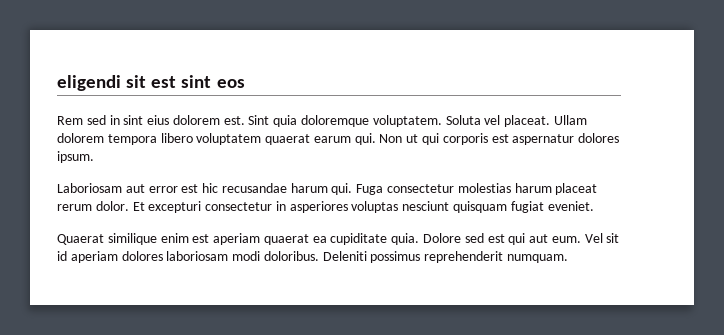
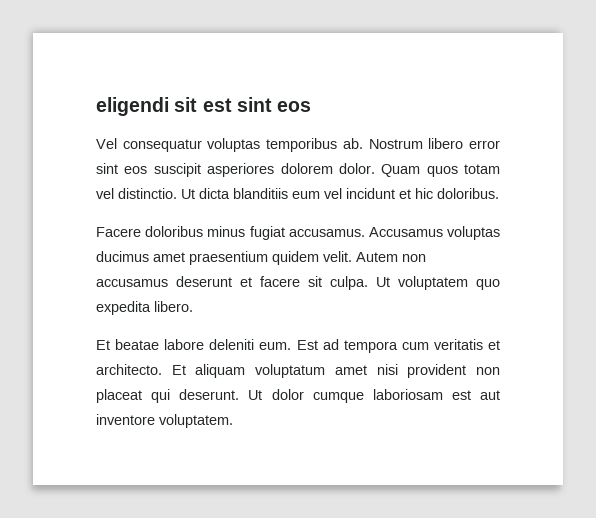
[57,115,587,127] [57,133,620,145] [57,151,94,163] [57,183,598,195] [57,201,594,213] [57,233,620,245] [57,251,569,263] Rem sed in sint eius dolorem est. Sint quia doloremque voluptatem. Soluta vel placeat. Ullam dolorem tempora libero voluptatem quaerat earum qui. Non ut qui corporis est aspernatur dolores ipsum. // Laboriosam aut error est hic recusandae harum qui. Fuga consectetur molestias harum placeat rerum dolor. Et excepturi consectetur in asperiores voluptas nesciunt quisquam fugiat eveniet. // Quaerat similique enim est aperiam quaerat ea cupiditate quia. Dolore sed est qui aut eum. Vel sit id aperiam dolores laboriosam modi doloribus. Deleniti possimus reprehenderit numquam. -> [96,138,501,152] [96,163,500,177] [96,188,499,199] [96,226,500,240] [96,251,426,265] [96,276,500,290] [96,301,193,315] [96,339,501,353] [96,364,501,378] [96,389,500,403] [96,414,233,428] Vel consequatur voluptas temporibus ab. Nostrum libero error sint eos suscipit asperiores dolorem dolor. Quam quos totam vel distinctio. Ut dicta blanditiis eum vel incidunt et hic doloribus. // Facere doloribus minus fugiat accusamus. Accusamus voluptas ducimus amet praesentium quidem velit. Autem non accusamus deserunt et facere sit culpa. Ut voluptatem quo expedita libero. // Et beatae labore deleniti eum. Est ad tempora cum veritatis et architecto. Et aliquam voluptatum amet nisi provident non placeat qui deserunt. Ut dolor cumque laboriosam est aut inventore voluptatem.

